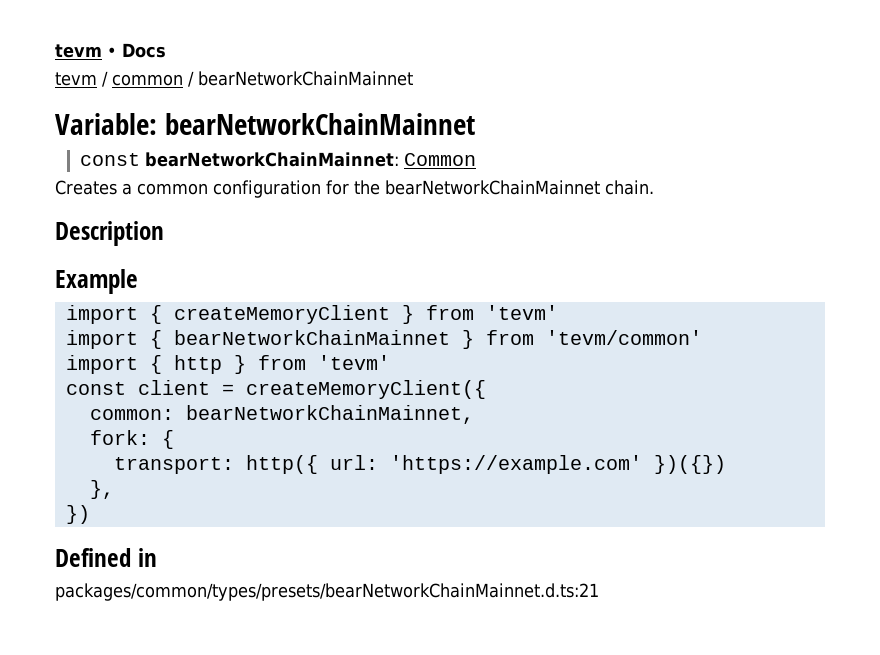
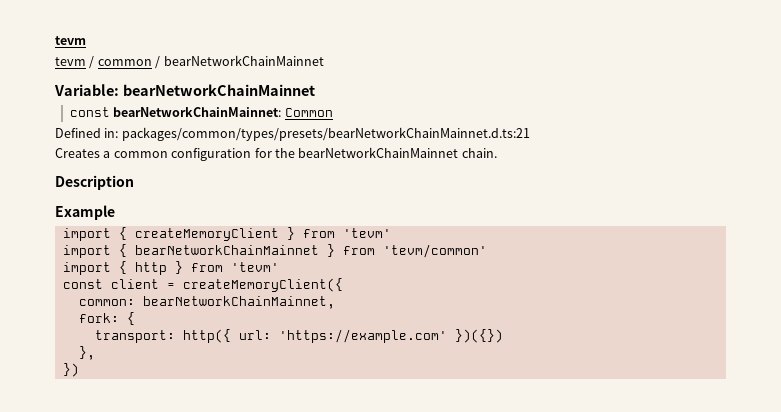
[55,43,166,58] tevm • Docs -> [55,36,86,45] tevm
(476, 159) none -> [55,127,530,141] // Defined in: packages/common/types/presets/bearNetworkChainMainnet.d.ts:21
[55,548,157,567] [55,583,599,601] // Defined in // packages/common/types/presets/bearNetworkChainMainnet.d.ts:21 -> (79, 370) none

